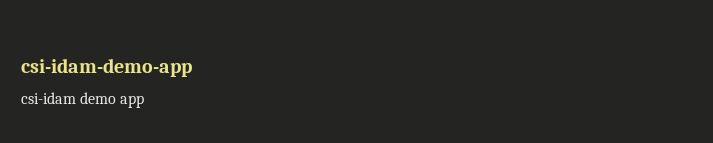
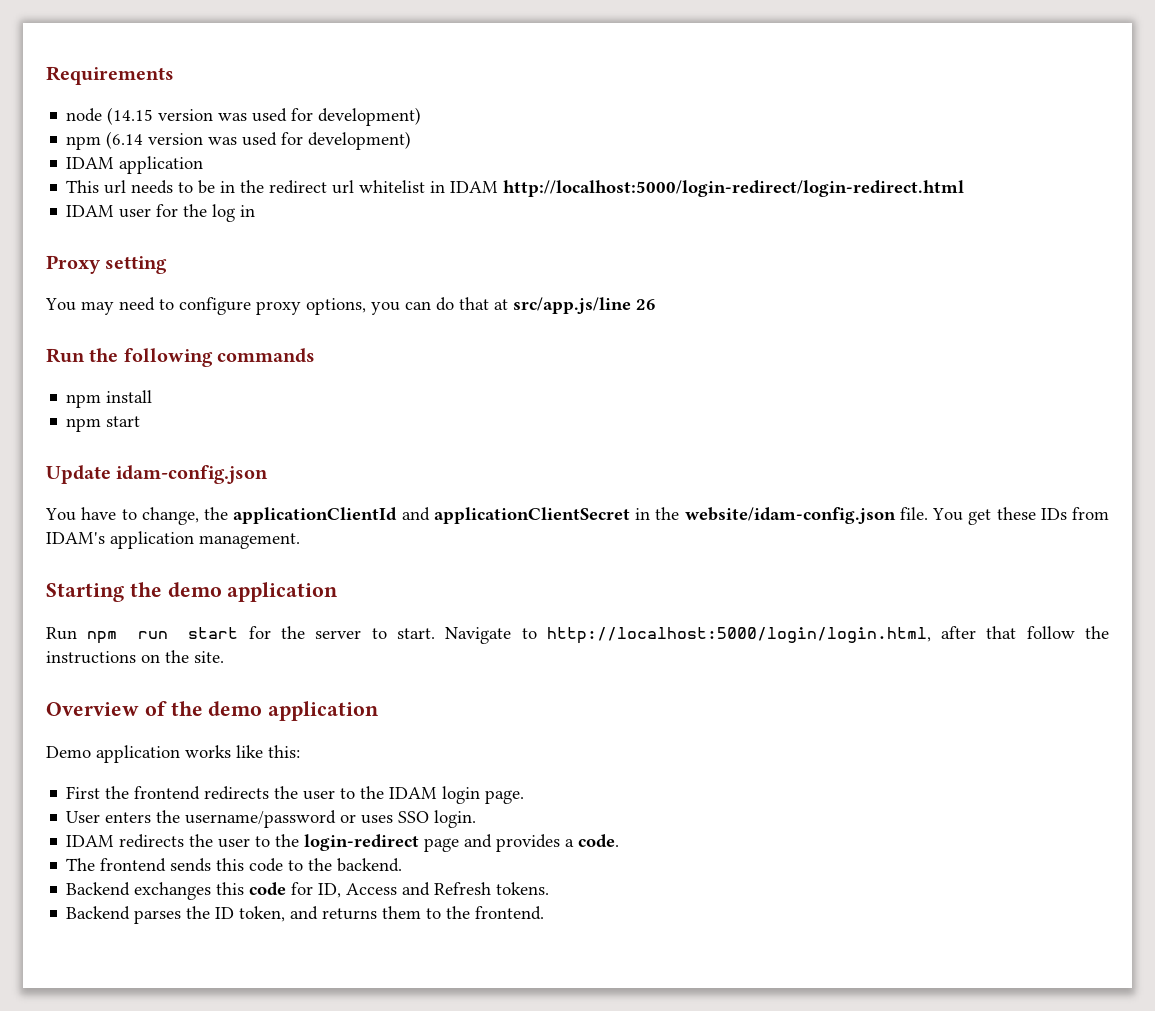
[21,58,192,77] [21,92,145,108] csi-idam-demo-app // csi-idam demo app -> [46,66,174,85] [66,107,422,126] [66,131,412,150] [66,156,204,174] [66,180,965,197] [66,204,256,222] [46,255,168,274] [45,297,656,315] [46,348,316,367] [66,390,153,408] [66,416,141,432] [46,465,269,484] [45,507,1109,525] [46,531,300,549] [46,582,339,602] [46,626,1109,644] [46,650,224,664] [46,701,380,721] [46,745,300,763] [66,786,525,804] [66,810,477,828] [66,834,620,852] [66,858,403,872] [66,882,550,900] [66,906,545,924] Requirements // node (14.15 version was used for development) // npm (6.14 version was used for development) // IDAM application // This url needs to be in the redirect url whitelist in IDAM http://localhost:5000/login-redirect/login-redirect.html // IDAM user for the log in // Proxy setting // You may need to configure proxy options, you can do that at src/app.js/line 26 // Run the following commands // npm install // npm start // Update idam-config.json // You have to change, the applicationClientId and applicationClientSecret in the website/idam-config.json file. You get these IDs from IDAM's application management. // Starting the demo application // Run npm run start for the server to start. Navigate to http://localhost:5000/login/login.html, after that follow the instructions on the site. // Overview of the demo application // Demo application works like this: // First the frontend redirects the user to the IDAM login page. // User enters the username/password or uses SSO login. // IDAM redirects the user to the login-redirect page and provides a code. // The frontend sends this code to the backend. // Backend exchanges this code for ID, Access and Refresh tokens. // Backend parses the ID token, and returns them to the frontend.

